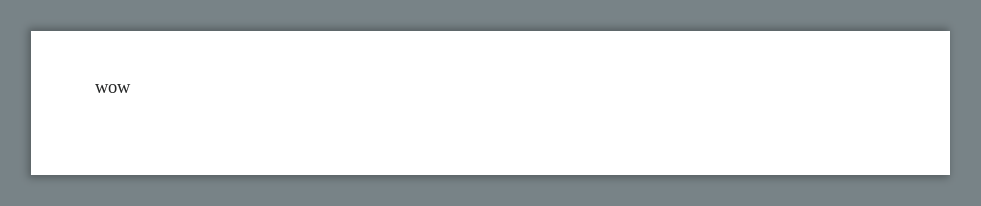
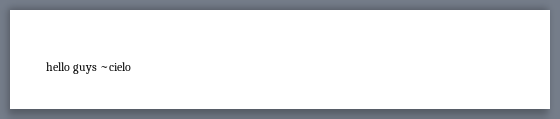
[95,84,131,93] wow -> [46,62,132,74] hello guys ~cielo

